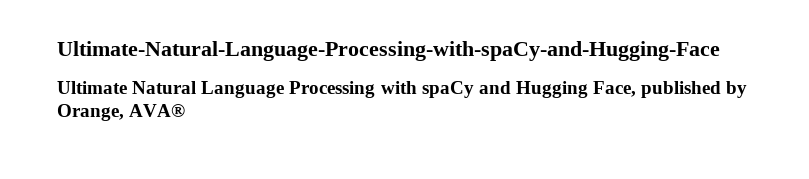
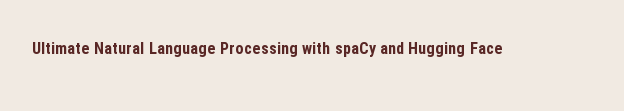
[57,41,720,61] Ultimate-Natural-Language-Processing-with-spaCy-and-Hugging-Face // -> (32, 48) none
[593,81,748,98] [57,104,186,121] Face, published by Orange, AVA® -> [469,42,503,54] Face

